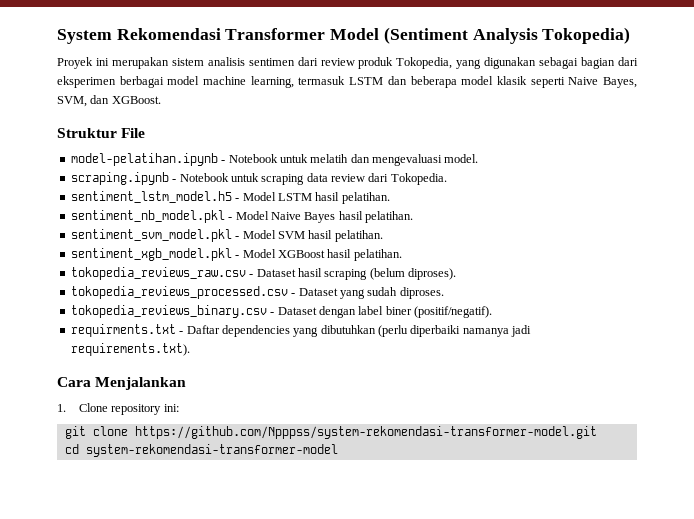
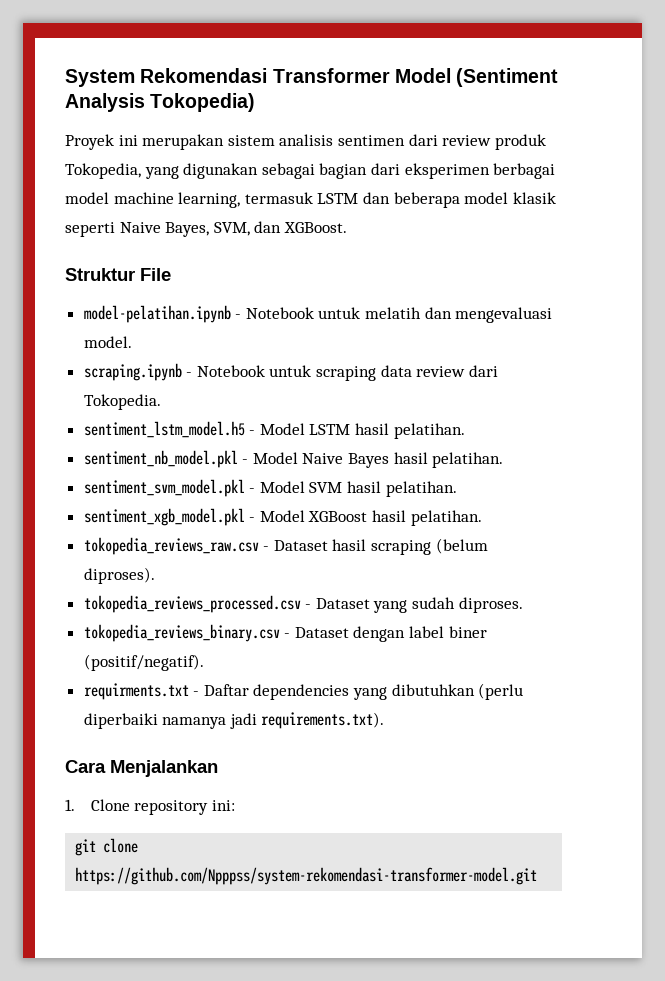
[64,444,338,457] // cd system-rekomendasi-transformer-model -> (538, 876) none

